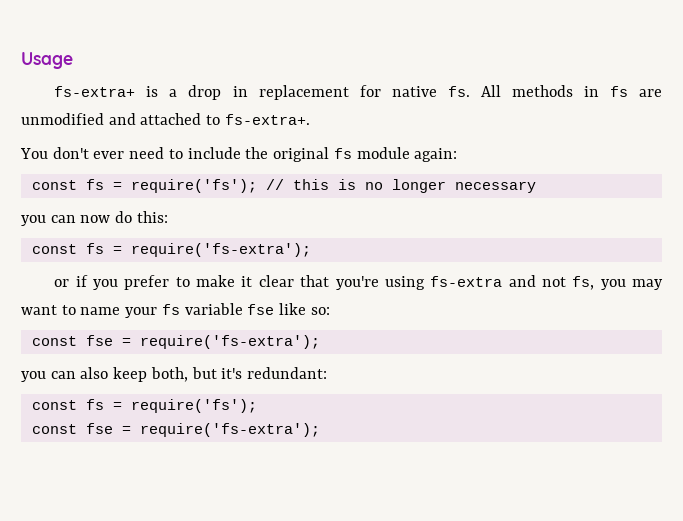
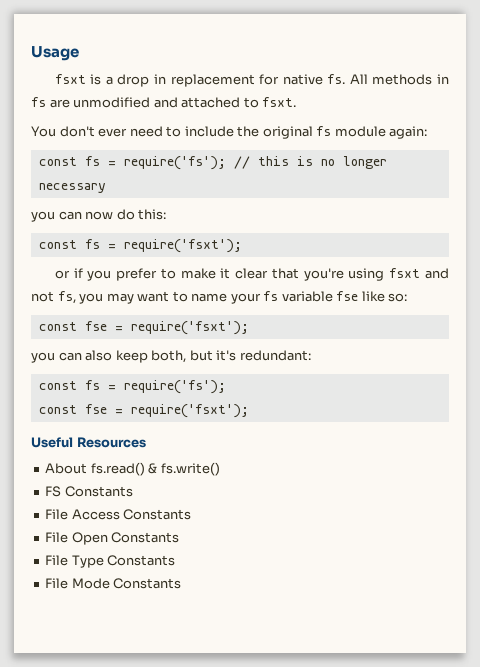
[54,86,136,97] fs-extra+ -> [54,74,86,84] fsxt
[224,114,310,125] fs-extra+. -> [262,97,297,107] fsxt.
[130,243,311,257] require('fs-extra'); -> [123,239,242,253] require('fsxt');
[430,276,503,287] fs-extra -> [389,268,421,278] fsxt
[139,335,320,349] require('fs-extra'); -> [130,321,249,335] require('fsxt');
[139,423,320,437] require('fs-extra'); -> [130,404,249,418] [31,437,146,448] [45,462,220,476] [45,486,133,497] [45,509,192,520] [45,532,180,545] [45,555,176,568] [45,578,182,589] require('fsxt'); // Useful Resources // About fs.read() & fs.write() // FS Constants // File Access Constants // File Open Constants // File Type Constants // File Mode Constants

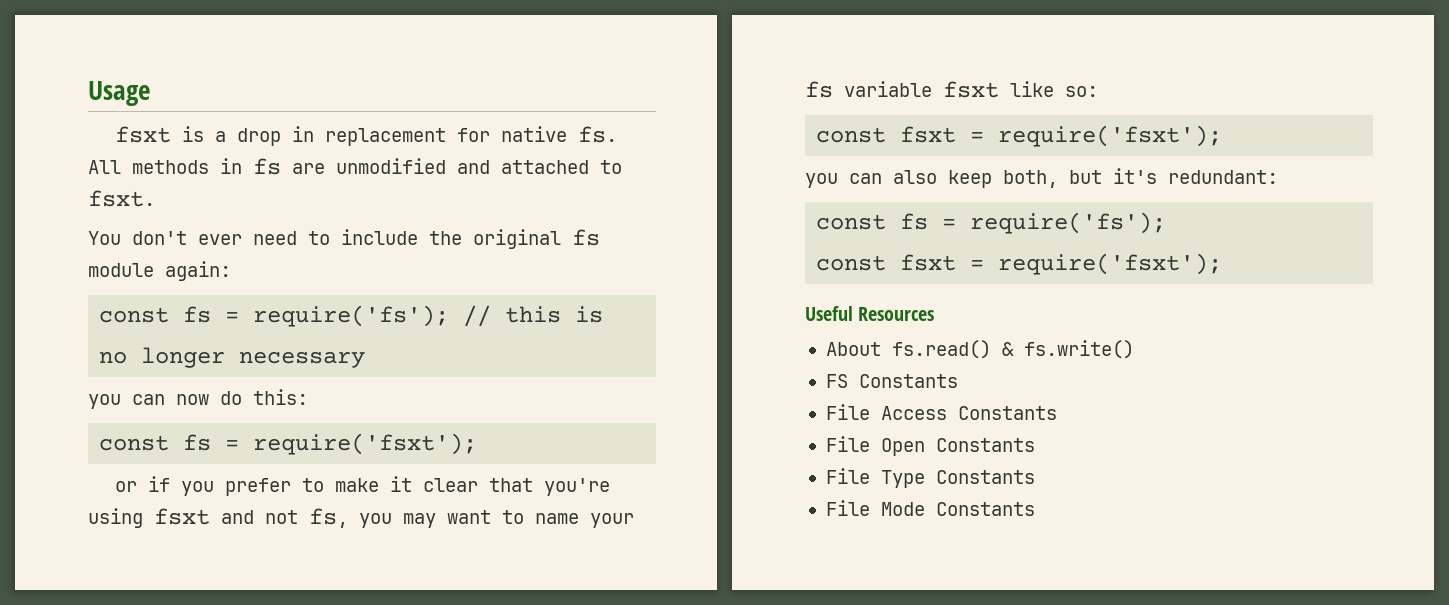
[336,291,359,301] fse -> [943,81,999,98] fsxt
[84,321,107,331] fse -> [900,126,957,143] fsxt
[84,404,107,414] fse -> [900,254,957,271] fsxt

